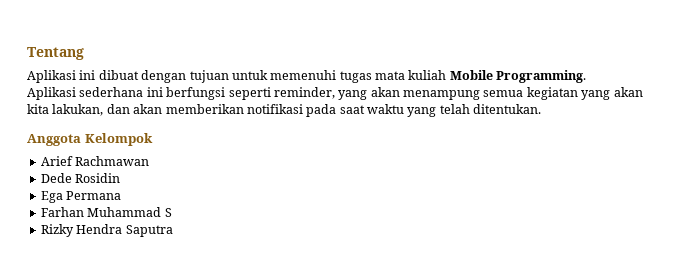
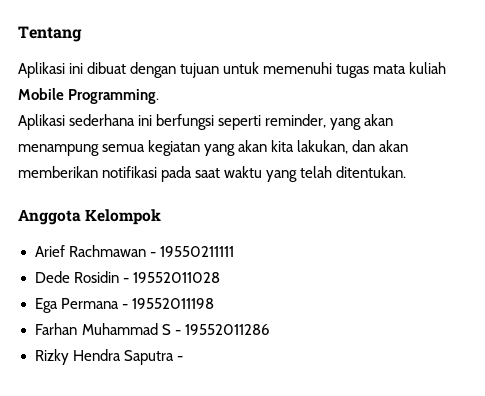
(150, 161) none -> [149,246,234,257] - 19550211111
(121, 178) none -> [122,272,220,283] - 19552011028
(122, 195) none -> [121,298,214,309] - 19552011198
(172, 212) none -> [174,324,270,335] - 19552011286
(173, 231) none -> [176,356,183,361] -

